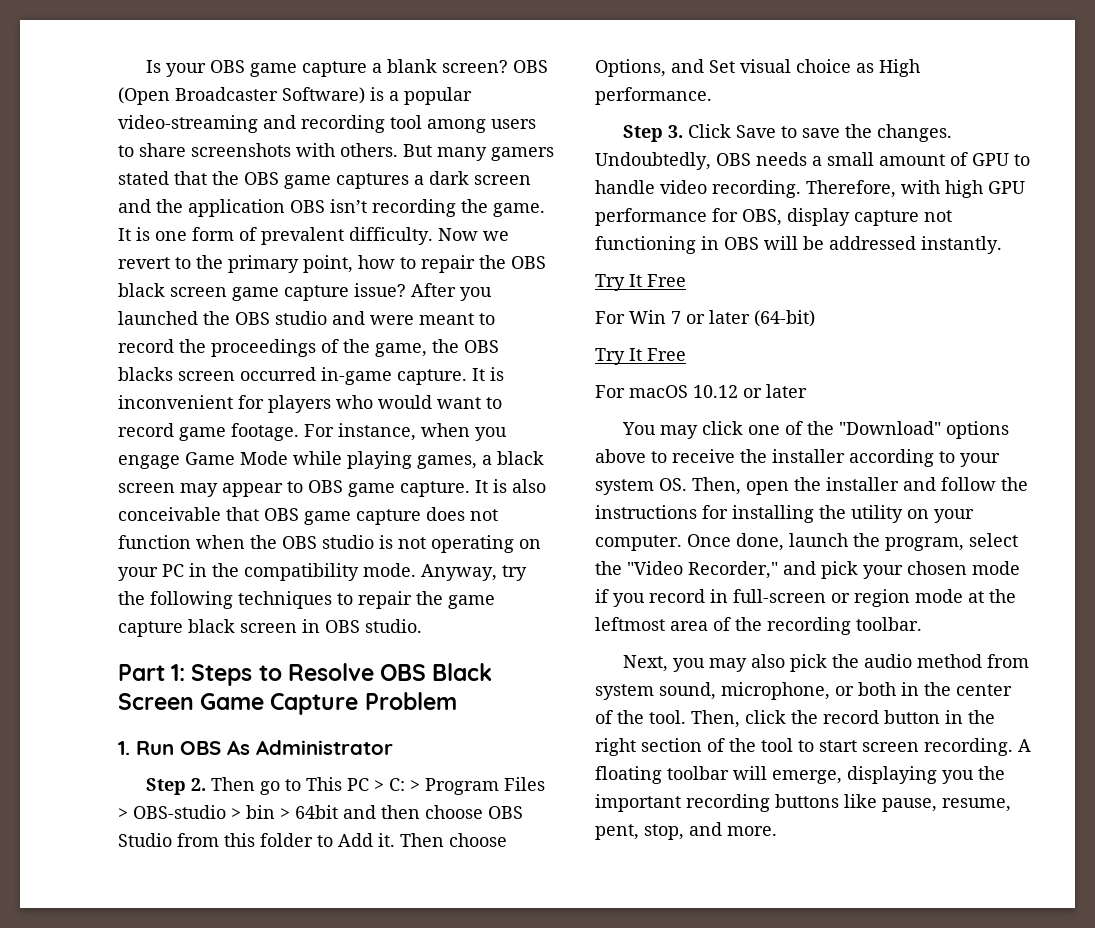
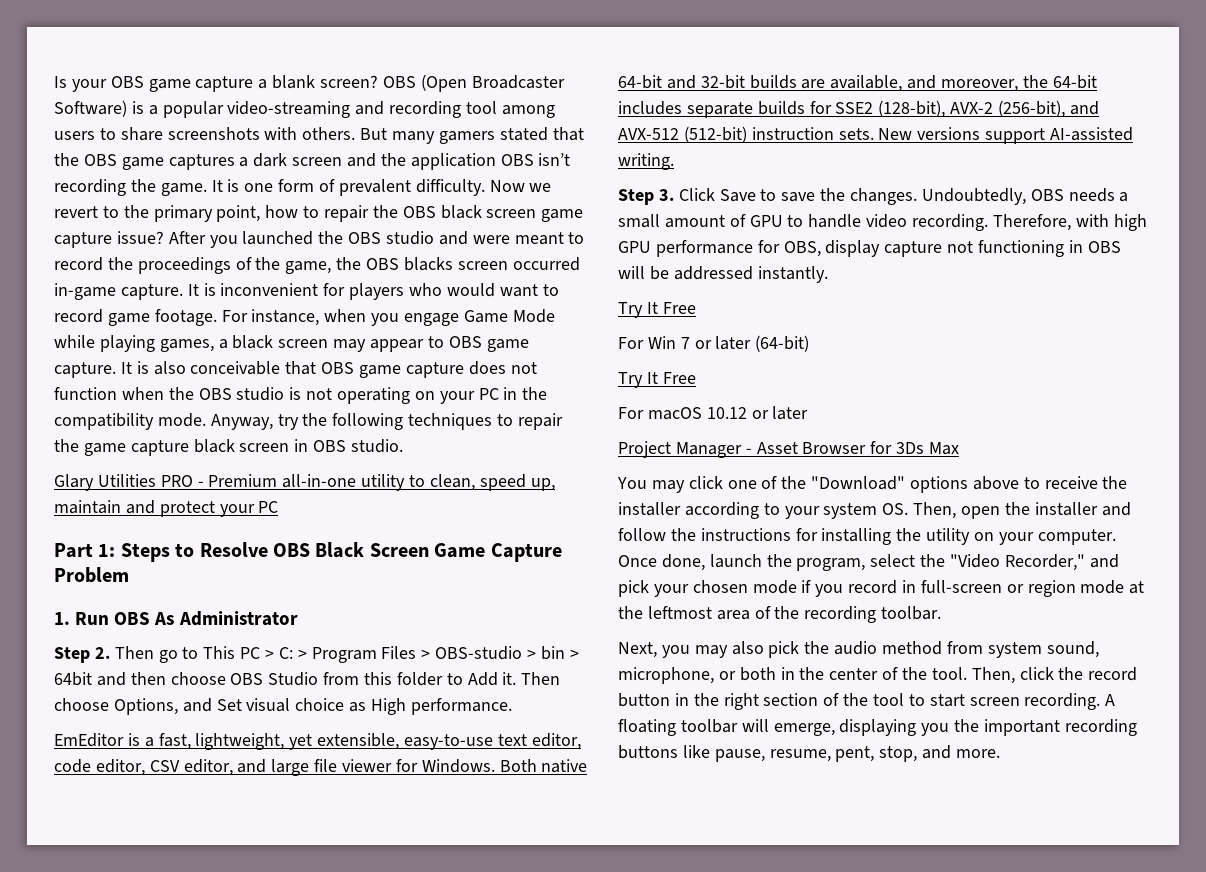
(422, 626) none -> [54,474,555,491] [54,500,279,517] // Glary Utilities PRO - Premium all-in-one utility to clean, speed up, maintain and protect your PC
(712, 96) none -> [54,733,581,750] [54,759,588,776] [618,75,1097,92] [618,100,1099,118] [618,126,1134,144] [618,153,674,170] // EmEditor is a fast, lightweight, yet extensible, easy-to-use text editor, code editor, CSV editor, and large file viewer for Windows. Both native 64-bit and 32-bit builds are available, and moreover, the 64-bit includes separate builds for SSE2 (128-bit), AVX-2 (256-bit), and AVX-512 (512-bit) instruction sets. New versions support AI-assisted writing.
(807, 391) none -> [618,441,960,458] // Project Manager - Asset Browser for 3Ds Max

